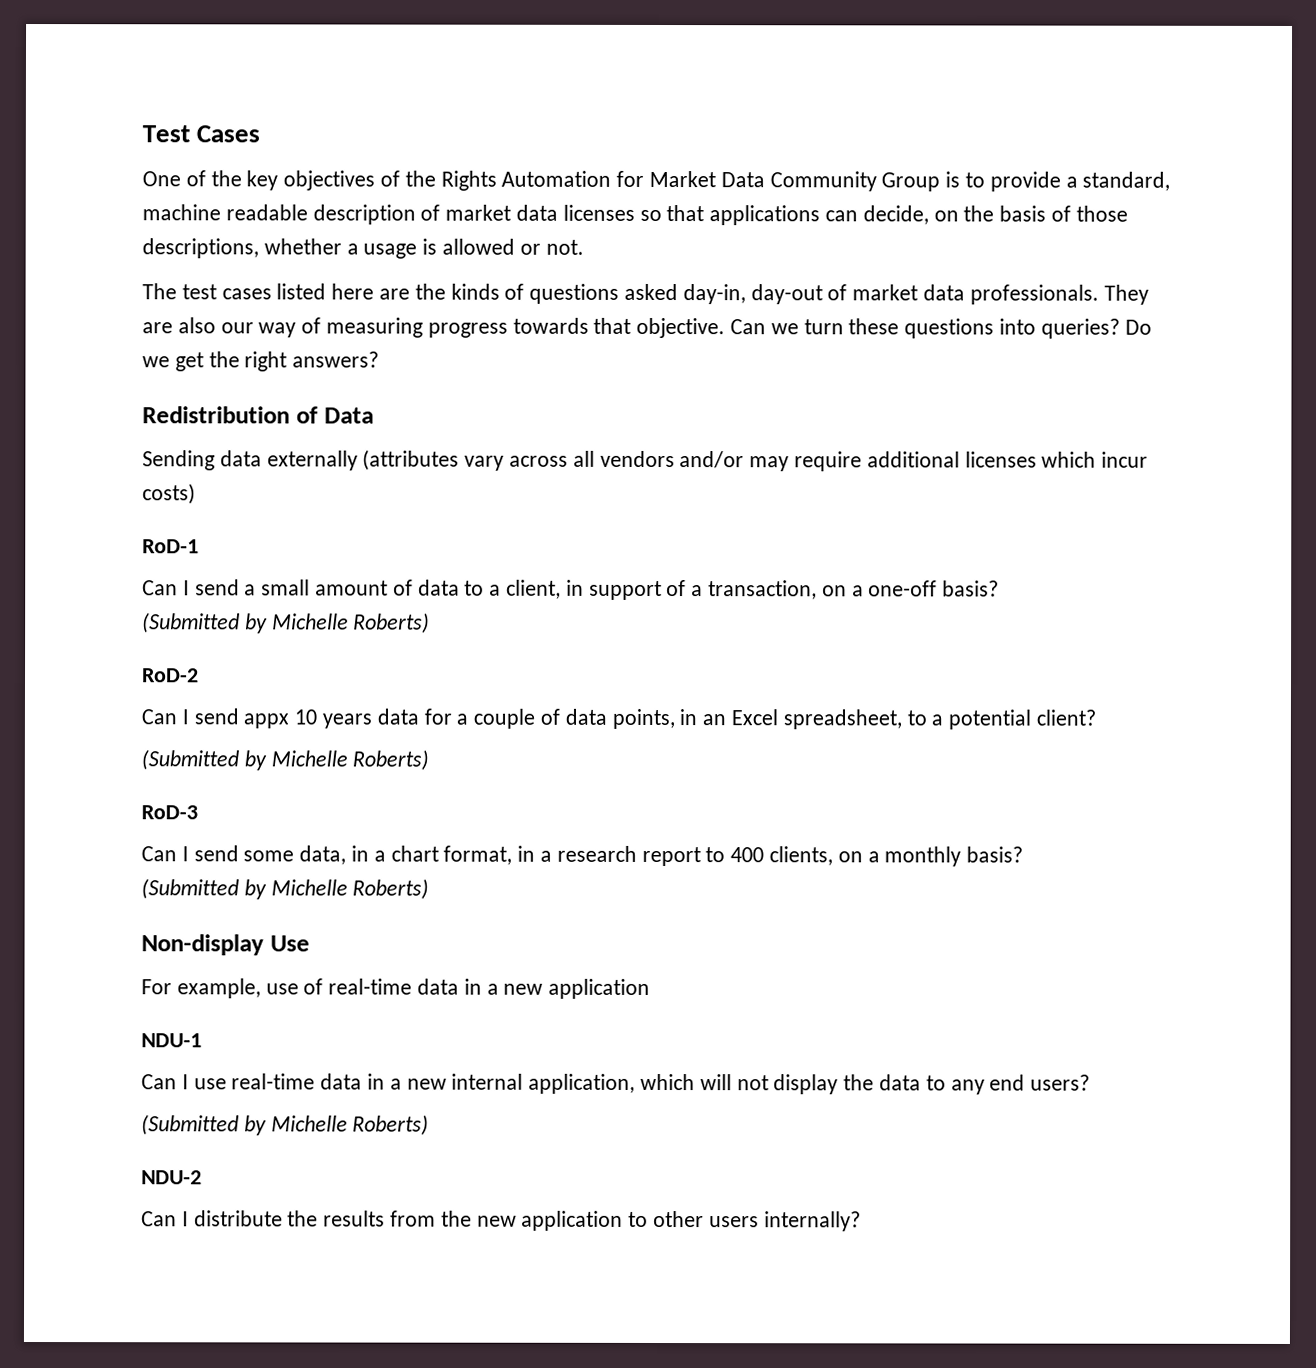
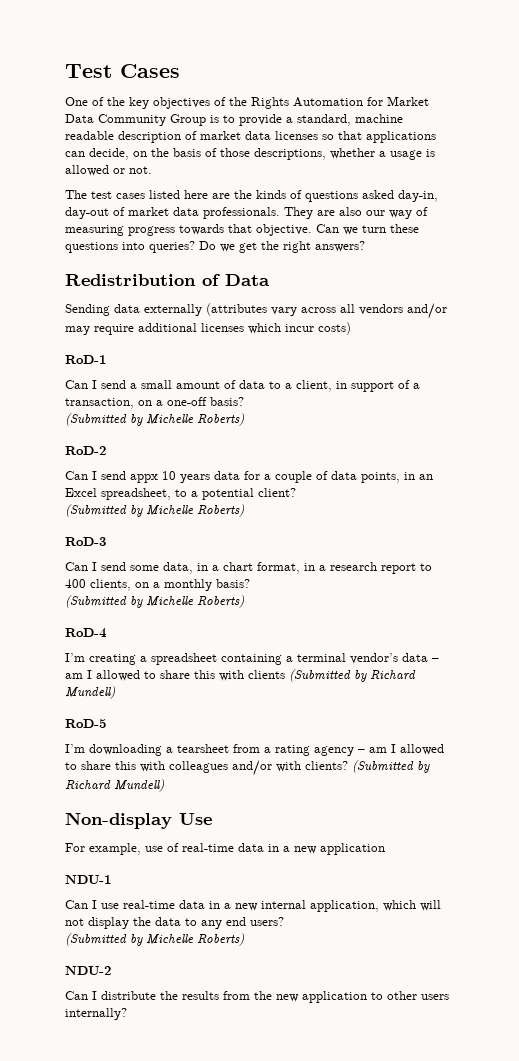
(430, 889) none -> [65,628,107,638] [65,653,439,665] [65,669,416,682] [65,686,115,699] [65,719,106,728] [65,744,444,756] [65,760,430,776] [65,779,164,792] // RoD-4 // I’m creating a spreadsheet containing a terminal vendor’s data – am I allowed to share this with clients (Submitted by Richard Mundell) // RoD-5 // I’m downloading a tearsheet from a rating agency – am I allowed to share this with colleagues and/or with clients? (Submitted by Richard Mundell)

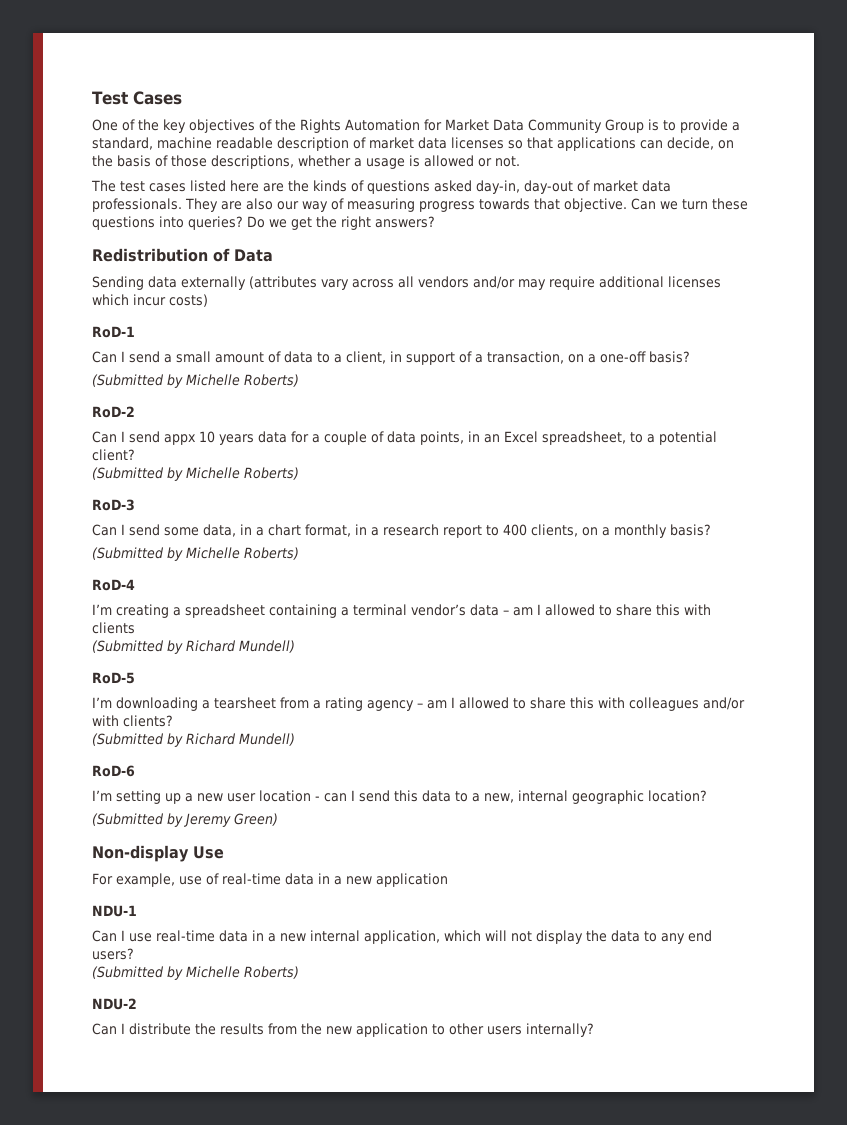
(285, 674) none -> (135, 628) //
[352,760,430,773] [65,779,164,792] (Submitted by Richard Mundell) -> [92,733,295,747] [92,765,135,777] [92,790,707,804] [92,813,278,827] // (Submitted by Richard Mundell) // RoD-6 // I’m setting up a new user location - can I send this data to a new, internal geographic location? // (Submitted by Jeremy Green)

